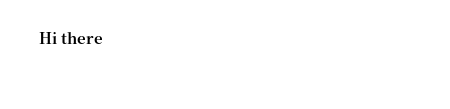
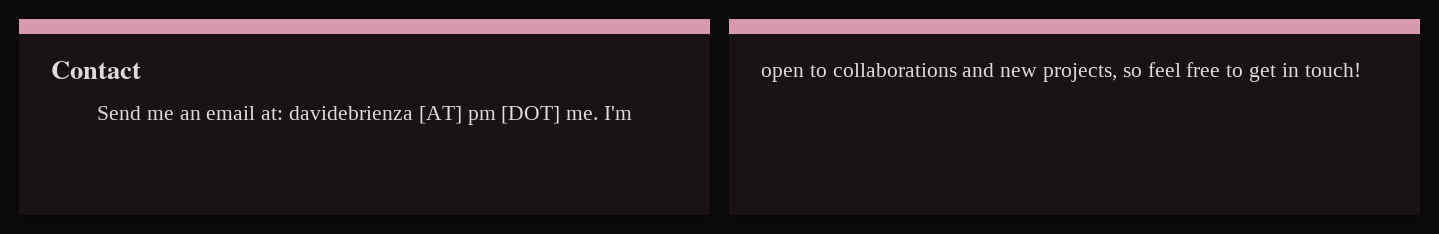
[39,31,104,44] Hi there -> [51,61,141,79] [96,106,633,125] [761,62,1361,82] Contact // Send me an email at: davidebrienza [AT] pm [DOT] me. I'm open to collaborations and new projects, so feel free to get in touch!

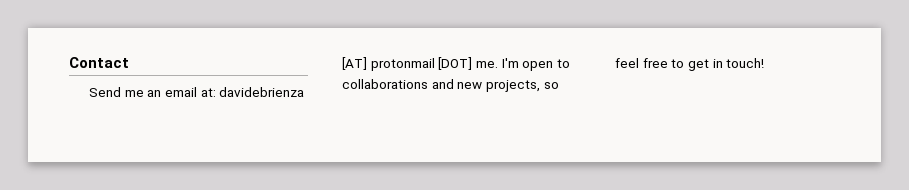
[467,110,496,125] pm -> [370,58,435,71] protonmail

